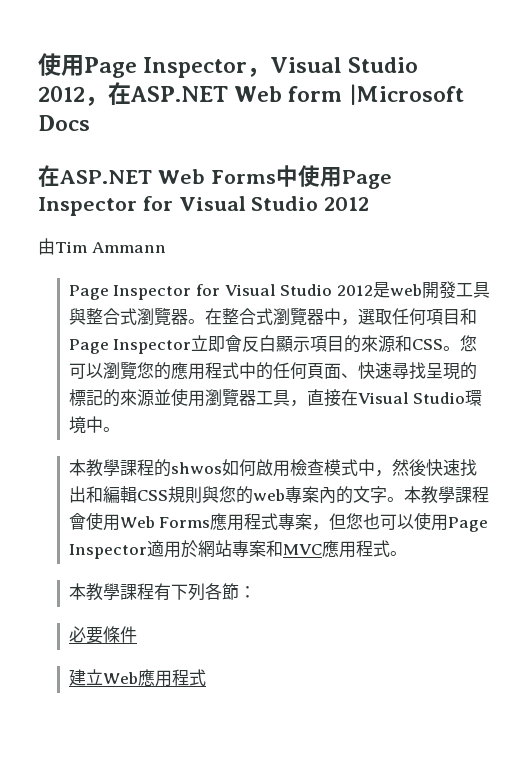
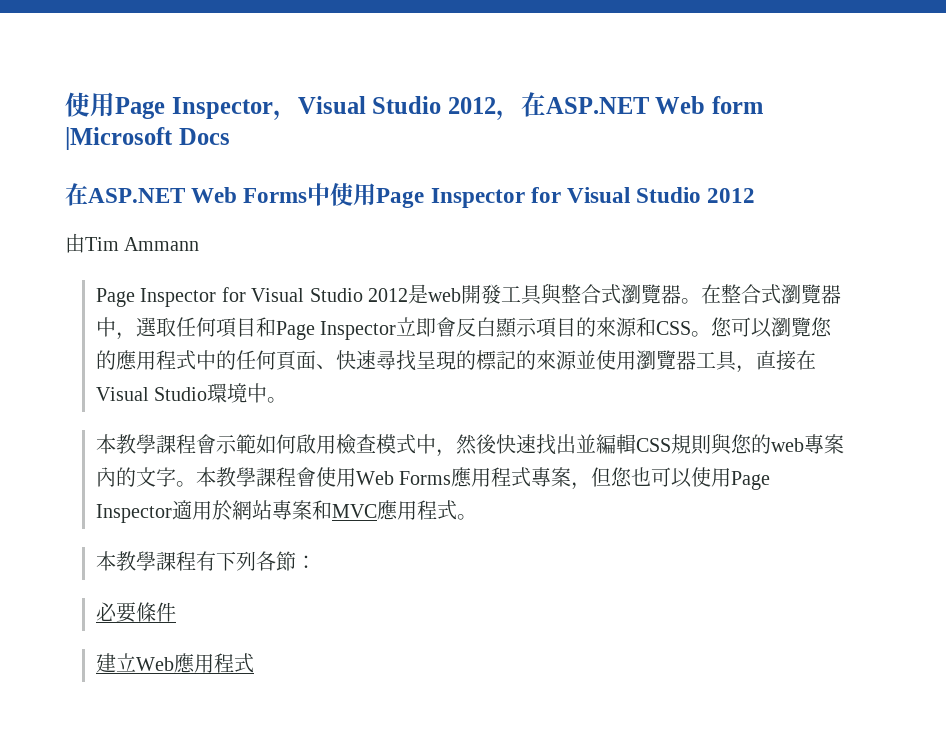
[153,459,222,477] 的shwos -> [195,434,256,454] 會示範
[85,486,103,503] 和 -> [575,434,596,453] 並

